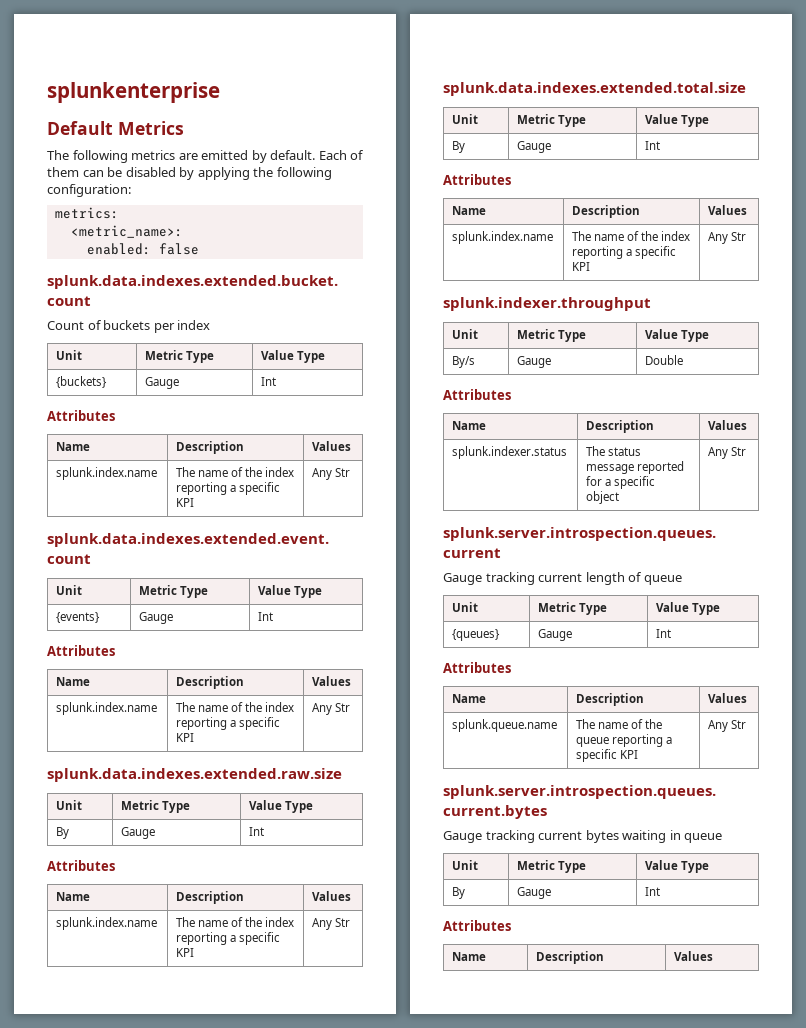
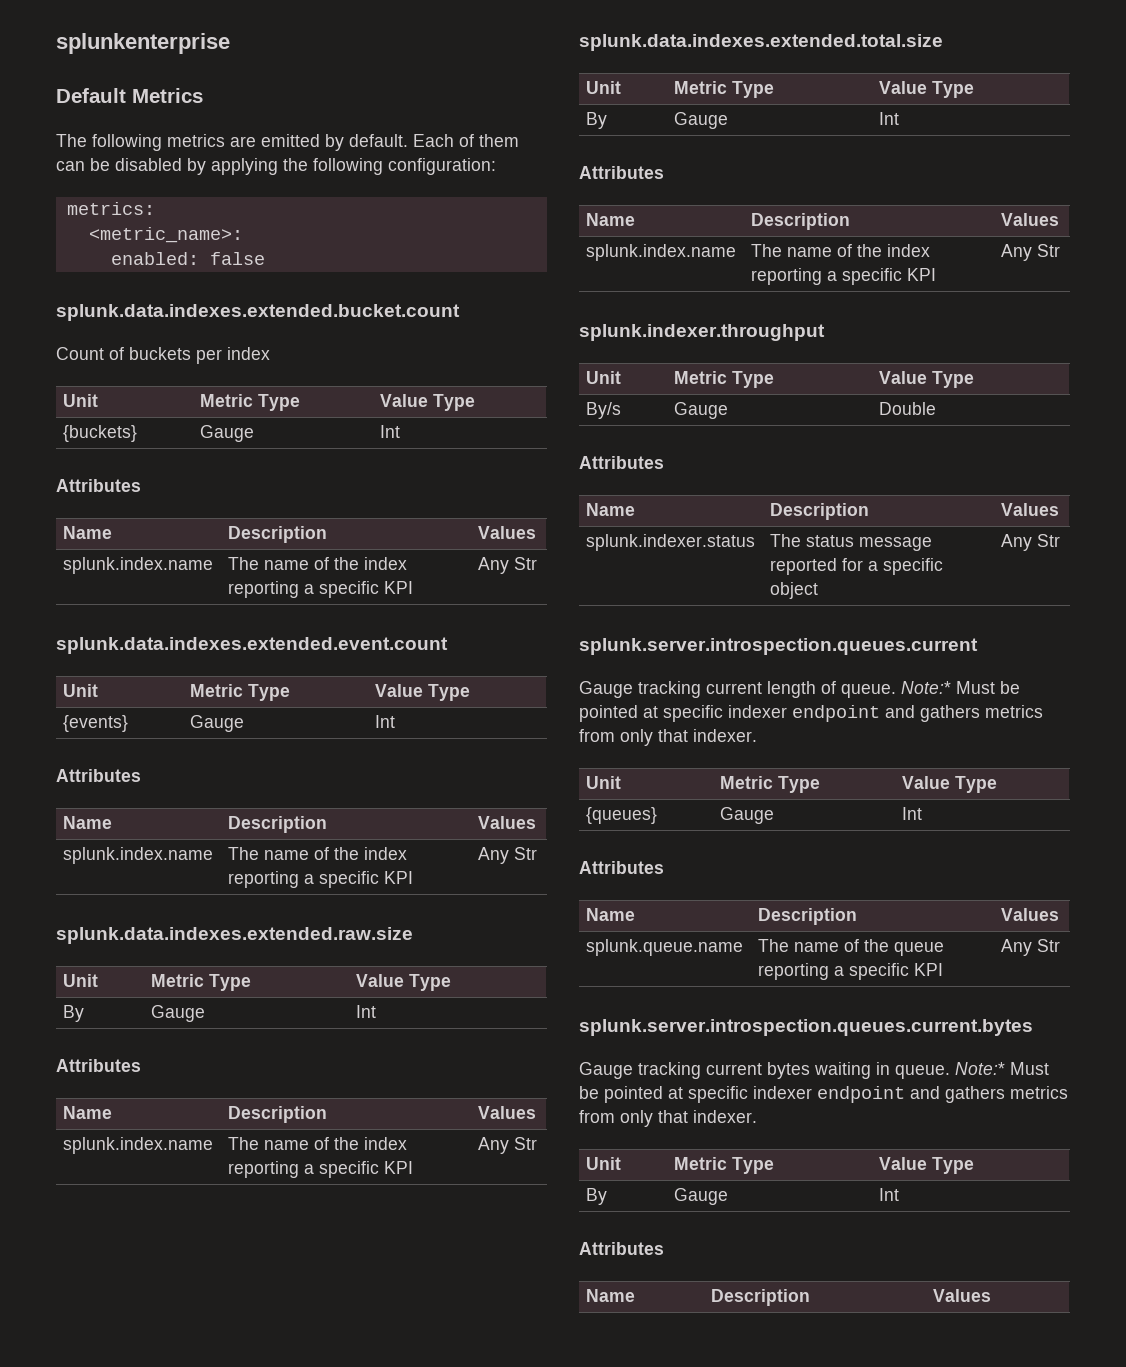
[643,575,682,585] queue -> [841,681,1020,698] [579,705,1043,722] [579,729,757,746] queue. Note:* Must be pointed at specific indexer endpoint and gathers metrics from only that indexer.
[684,833,723,843] queue -> [895,1062,1049,1079] [579,1086,1068,1103] [579,1110,757,1127] queue. Note:* Must be pointed at specific indexer endpoint and gathers metrics from only that indexer.

